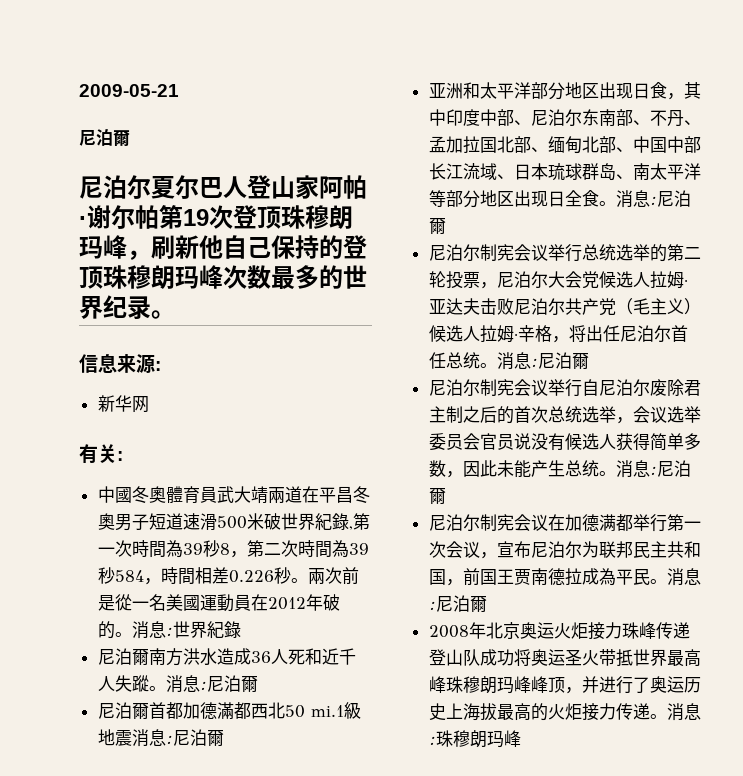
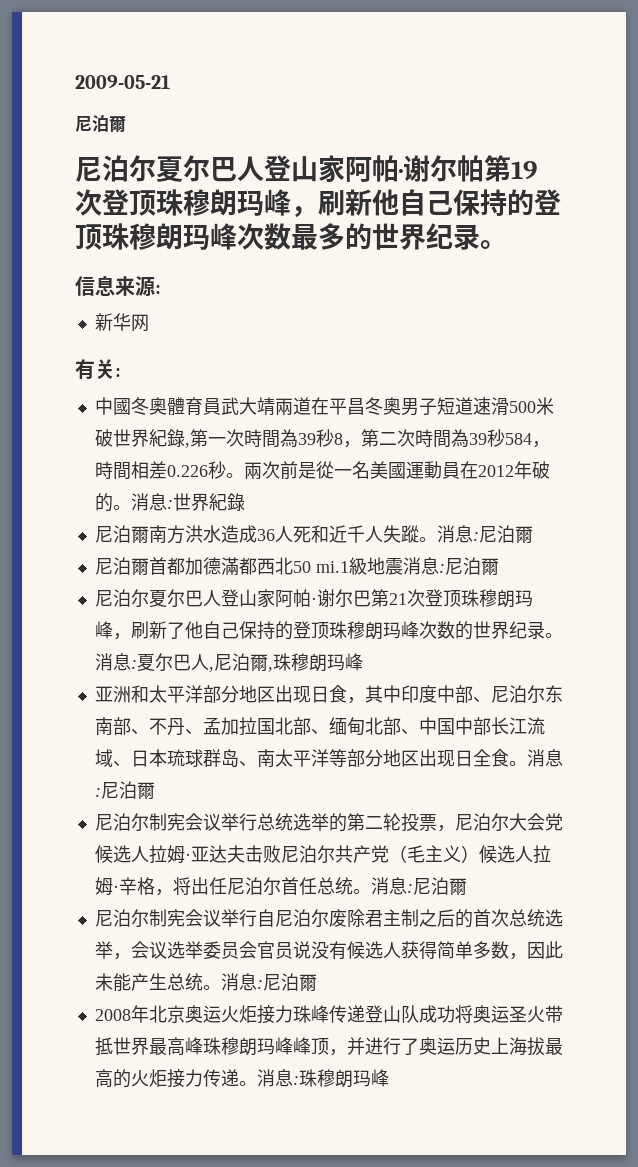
(224, 738) none -> [94,589,533,608] [94,621,563,640] [94,653,363,672] // 尼泊尔夏尔巴人登山家阿帕·谢尔巴第21次登顶珠穆朗玛峰，刷新了他自己保持的登顶珠穆朗玛峰次数的世界纪录。消息:夏尔巴人,尼泊爾,珠穆朗玛峰
[428,514,701,532] [428,541,701,559] [428,568,701,586] [428,595,487,612] // 尼泊尔制宪会议在加德满都举行第一次会议，宣布尼泊尔为联邦民主共和国，前国王贾南德拉成為平民。消息:尼泊爾 -> (317, 982) none

